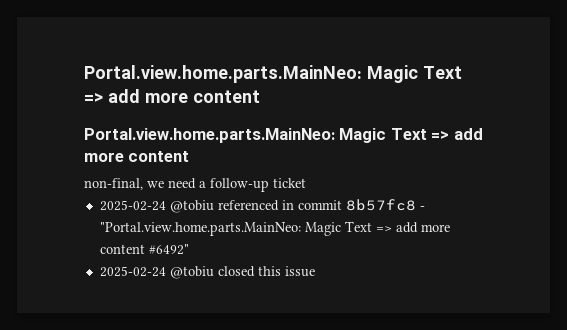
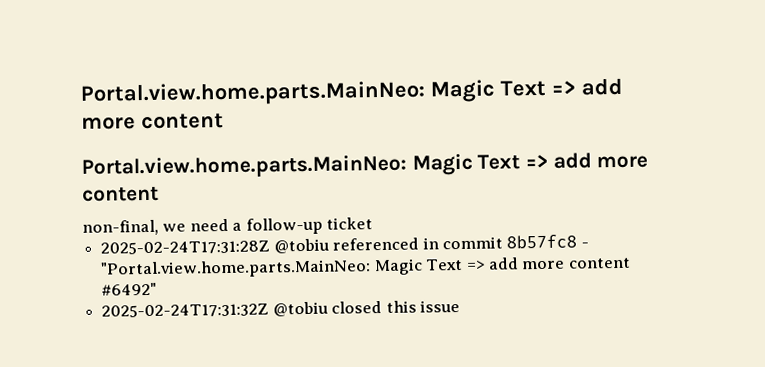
[99,200,166,211] 2025-02-24 -> [100,240,271,255] 2025-02-24T17:31:28Z
[99,266,166,277] 2025-02-24 -> [101,303,270,318] 2025-02-24T17:31:32Z

